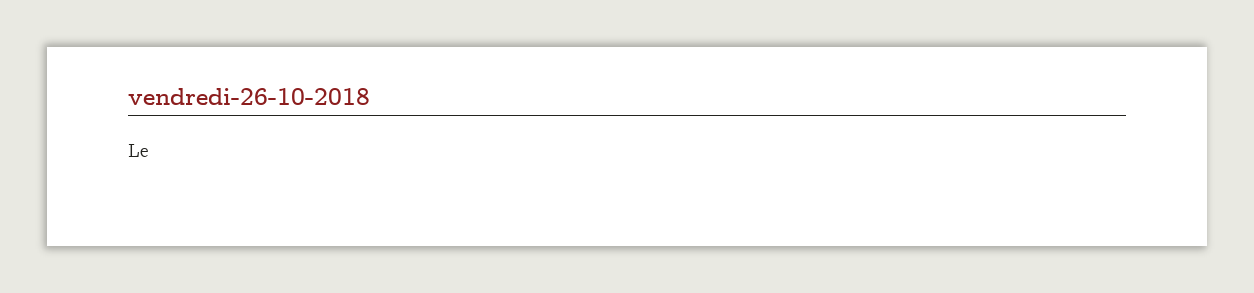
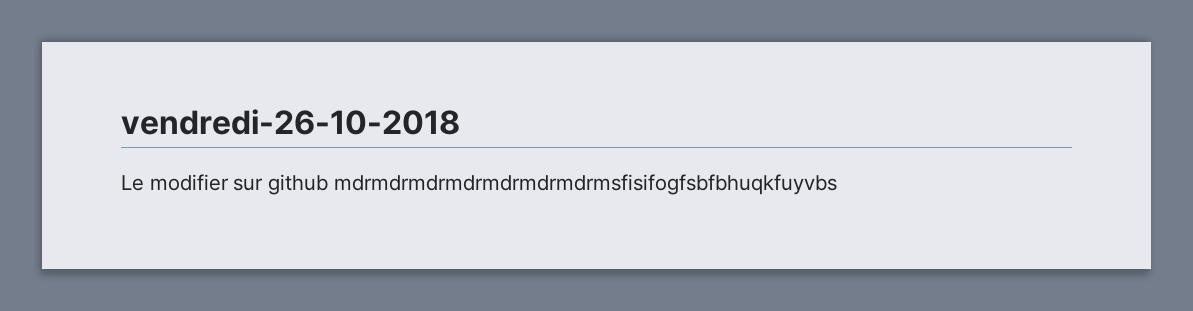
(148, 150) none -> [149,174,837,195] modifier sur github mdrmdrmdrmdrmdrmdrmdrmsfisifogfsbfbhuqkfuyvbs

